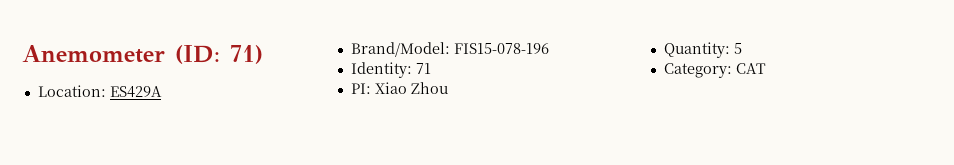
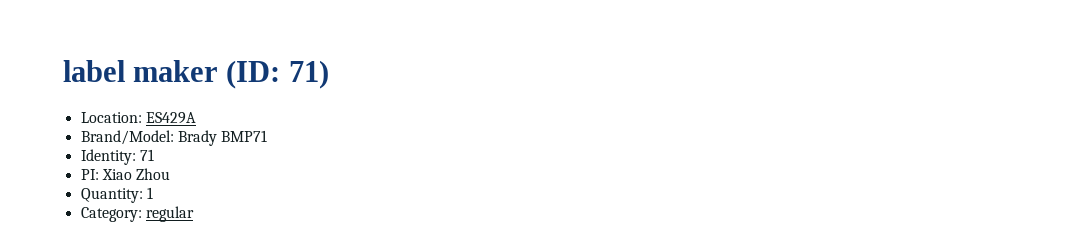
[22,45,165,63] Anemometer -> [63,60,219,82] label maker
[453,43,549,54] FIS15-078-196 -> [177,130,268,146] Brady BMP71
[733,43,742,54] 5 -> [146,187,153,199] 1
[735,63,766,74] CAT -> [145,206,194,222] regular

